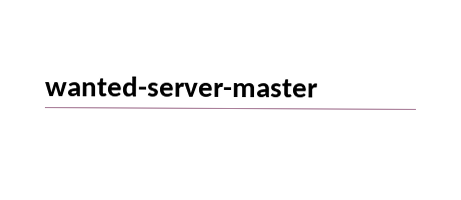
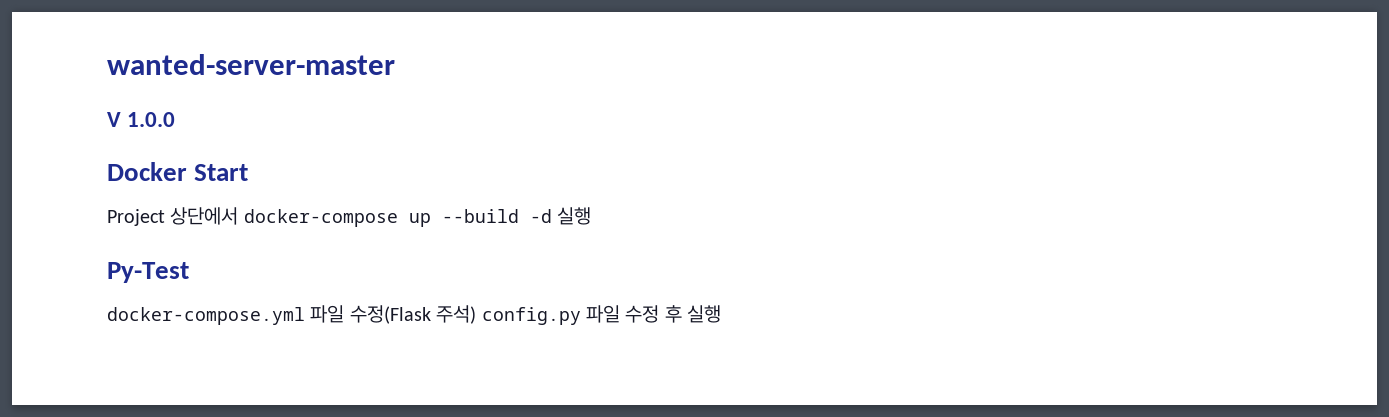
(318, 87) none -> [107,112,176,127] [107,162,249,181] [107,207,592,227] [107,262,189,283] [107,305,722,325] // V 1.0.0 // Docker Start // Project 상단에서 docker-compose up --build -d 실행 // Py-Test // docker-compose.yml 파일 수정(Flask 주석) config.py 파일 수정 후 실행

